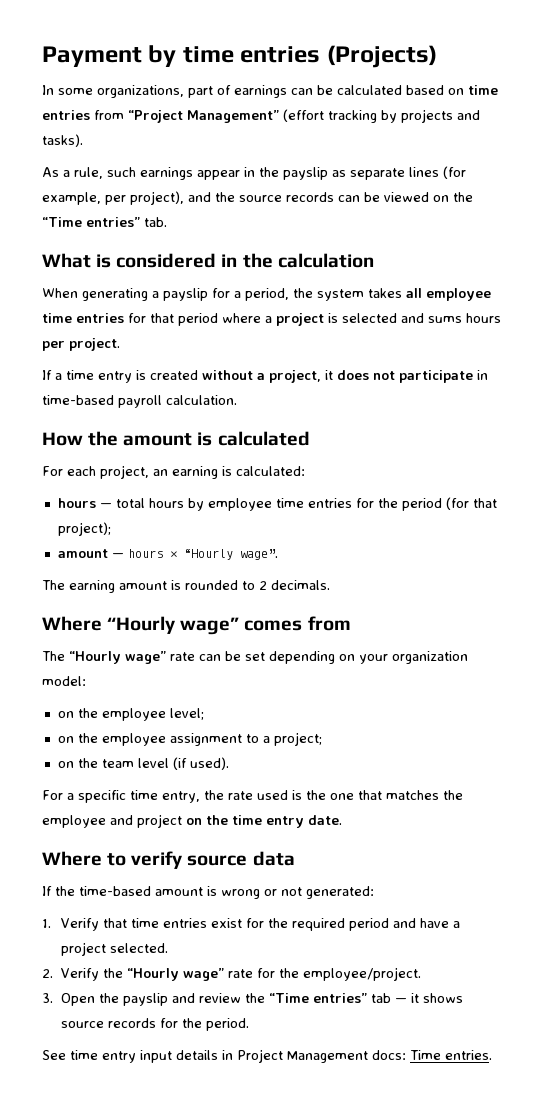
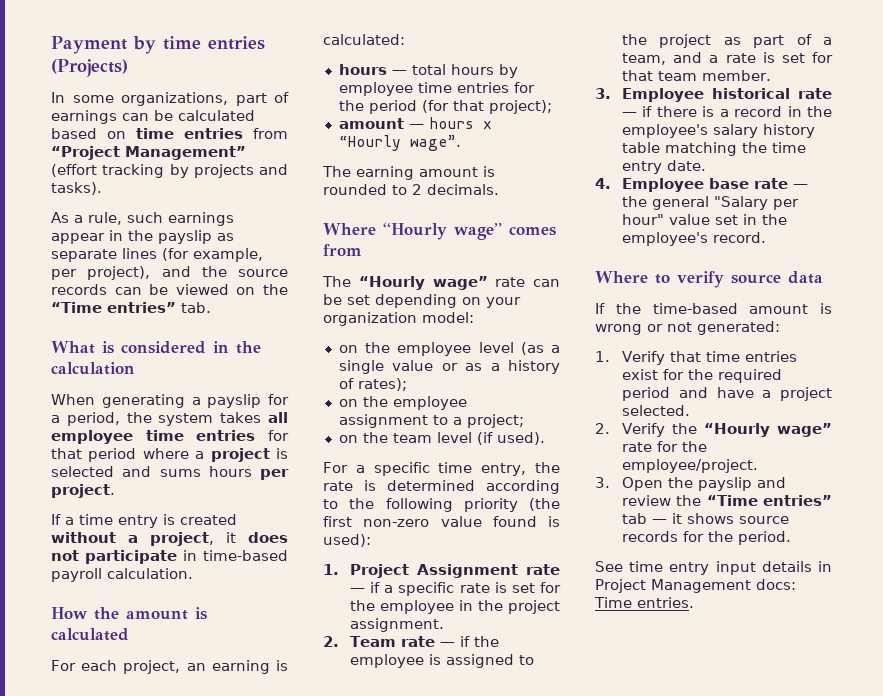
[169,708,204,720] level; -> [478,342,560,355] [338,360,560,374] [338,378,407,391] level (as a single value or as a history of rates);
[257,790,463,800] [42,814,342,828] used is the one that matches the employee and project on the time entry date. -> [364,480,560,494] [323,498,560,512] [323,516,560,527] [323,534,371,547] [323,564,560,578] [349,582,561,596] [349,600,560,614] [349,618,444,632] [323,636,499,647] [349,654,534,668] [621,34,832,48] [621,52,833,65] [621,70,771,81] [595,88,832,102] [621,106,832,117] [621,124,815,138] [621,142,806,156] [621,160,706,174] [595,178,808,192] [621,196,799,210] [621,214,787,225] [621,232,766,246] is determined according to the following priority (the first non-zero value found is used): // 1. Project Assignment rate — if a specific rate is set for the employee in the project assignment. // 2. Team rate — if the employee is assigned to the project as part of a team, and a rate is set for that team member. // 3. Employee historical rate — if there is a record in the employee's salary history table matching the time entry date. // 4. Employee base rate — the general "Salary per hour" value set in the employee's record.

